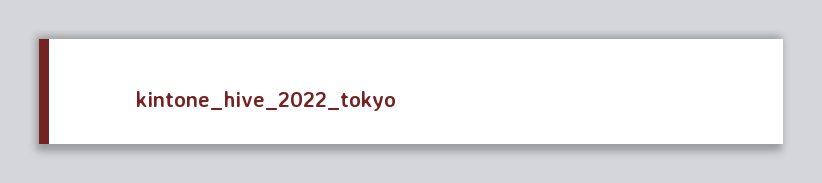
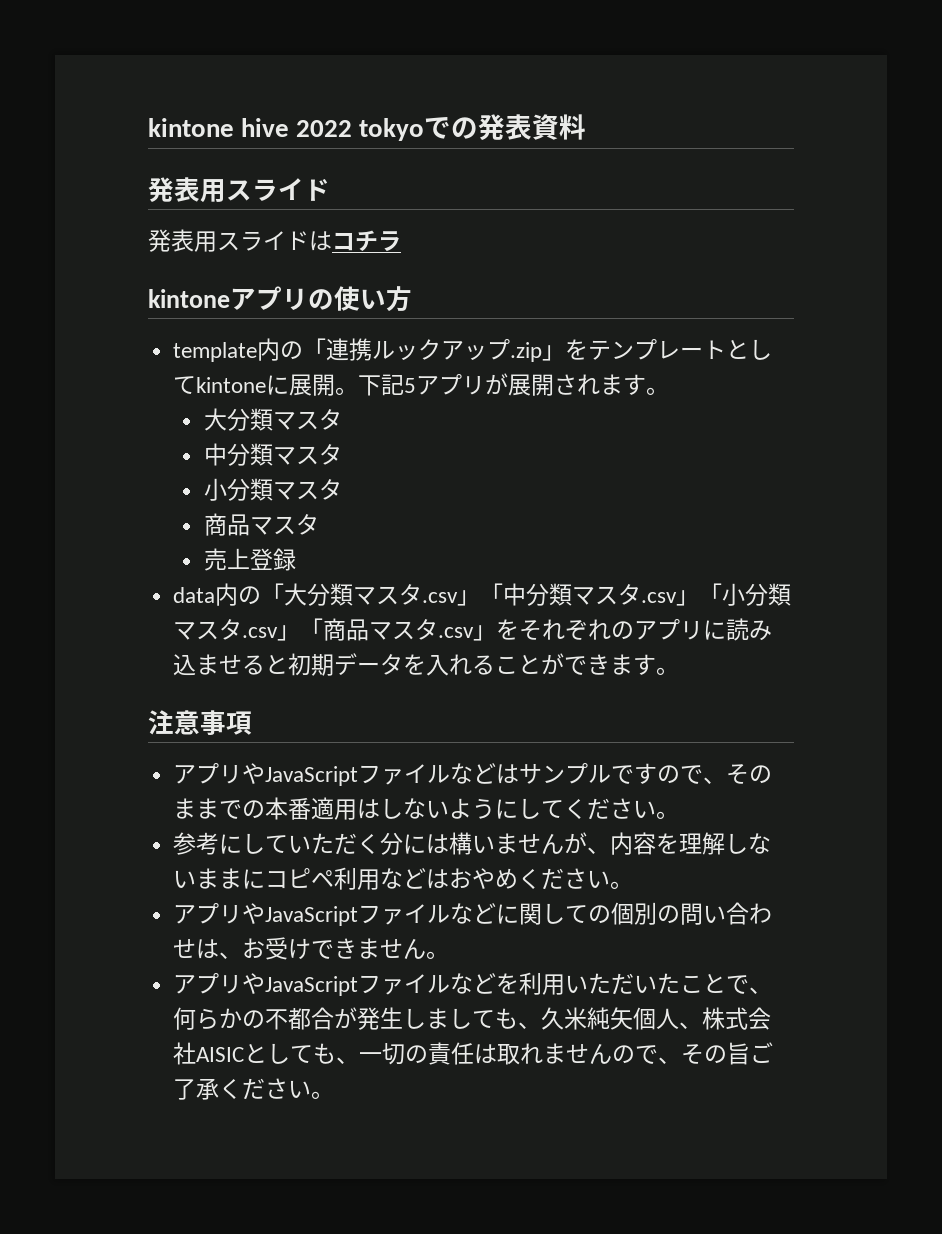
[136,91,396,111] kintone_hive_2022_tokyo -> [148,114,587,141] [148,177,330,203] [148,229,401,252] [148,286,412,312] [173,338,773,362] [173,373,670,396] [203,408,342,431] [203,443,342,466] [203,478,342,501] [203,513,319,536] [203,548,296,571] [173,583,792,606] [173,618,773,641] [173,653,680,676] [148,710,252,735] [173,762,773,786] [173,797,680,820] [173,832,772,855] [173,867,634,890] [173,902,773,926] [173,937,450,960] [173,972,773,996] [173,1007,772,1030] [173,1042,774,1065] [173,1078,335,1100] kintone hive 2022 tokyoでの発表資料 // 発表用スライド // 発表用スライドはコチラ // kintoneアプリの使い方 // template内の「連携ルックアップ.zip」をテンプレートとしてkintoneに展開。下記5アプリが展開されます。 // 大分類マスタ // 中分類マスタ // 小分類マスタ // 商品マスタ // 売上登録 // data内の「大分類マスタ.csv」「中分類マスタ.csv」「小分類マスタ.csv」「商品マスタ.csv」をそれぞれのアプリに読み込ませると初期データを入れることができます。 // 注意事項 // アプリやJavaScriptファイルなどはサンプルですので、そのままでの本番適用はしないようにしてください。 // 参考にしていただく分には構いませんが、内容を理解しないままにコピペ利用などはおやめください。 // アプリやJavaScriptファイルなどに関しての個別の問い合わせは、お受けできません。 // アプリやJavaScriptファイルなどを利用いただいたことで、何らかの不都合が発生しましても、久米純矢個人、株式会社AISICとしても、一切の責任は取れませんので、その旨ご了承ください。

